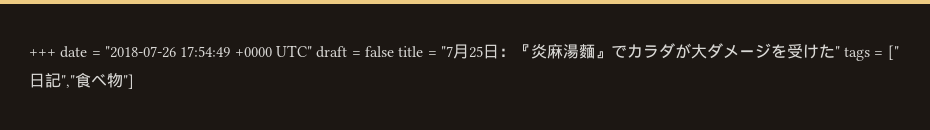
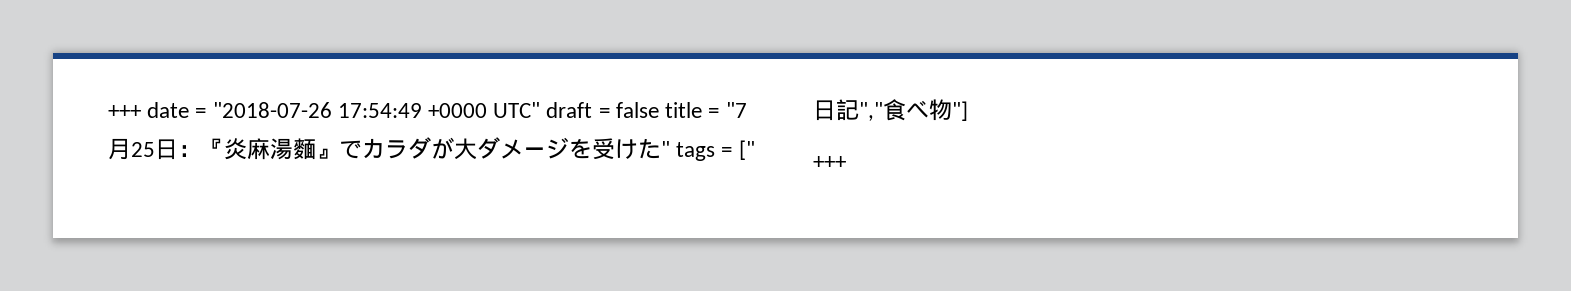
(134, 81) none -> [813,156,846,169] // +++

